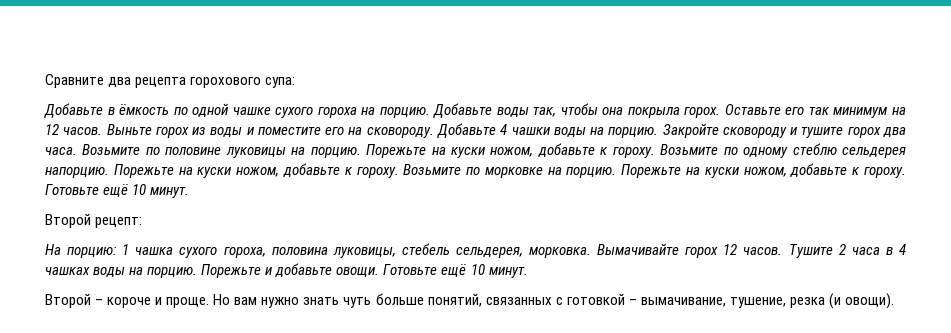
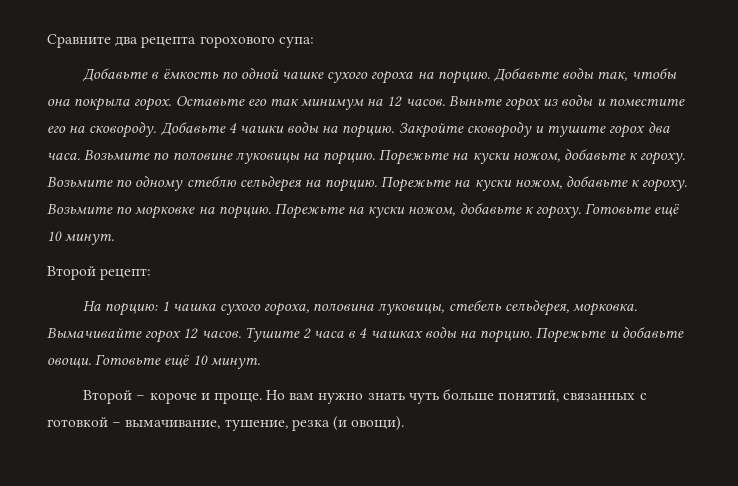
[45,167,109,178] напорцию. -> [304,179,378,192] на порцию.

